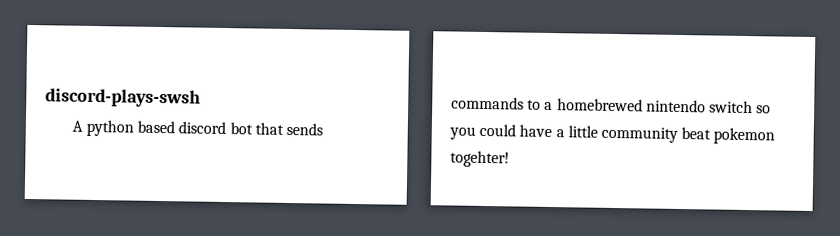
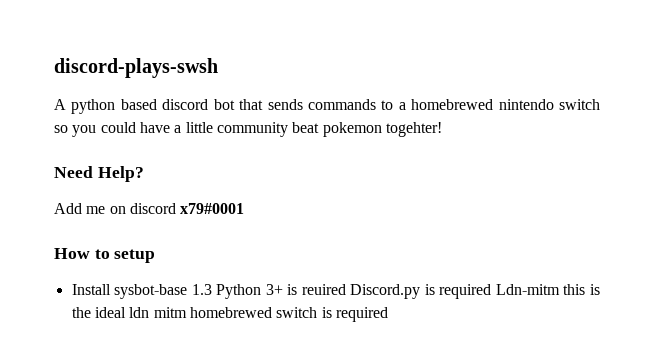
(510, 159) none -> [54,166,144,182] [54,203,245,214] [54,248,156,263] [71,284,600,299] [71,307,388,322] // Need Help? // Add me on discord x79#0001 // How to setup // Install sysbot-base 1.3 Python 3+ is reuired Discord.py is required Ldn-mitm this is the ideal ldn mitm homebrewed switch is required

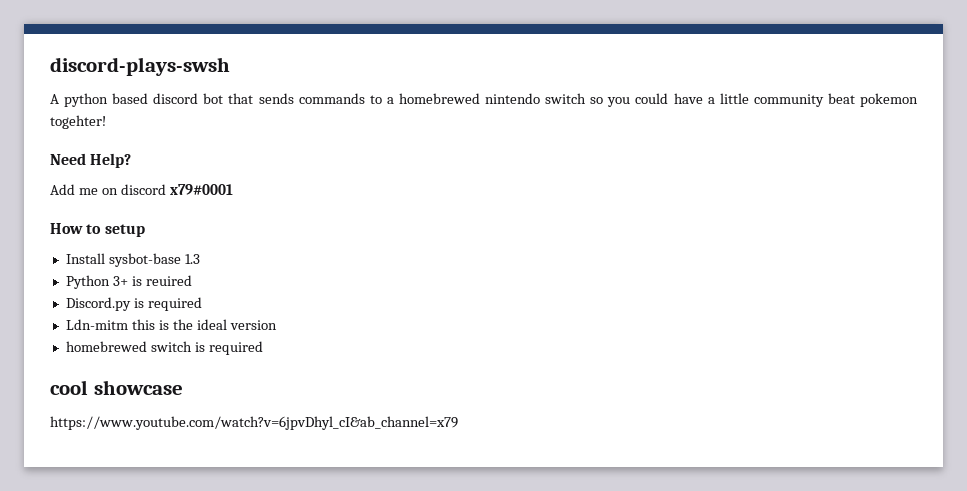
(212, 289) none -> (200, 259) //
(346, 289) none -> (192, 280) //
(492, 291) none -> (202, 304) //
[129,307,187,318] ldn mitm -> [229,320,277,330] version //
(388, 314) none -> [50,380,183,395] [50,416,458,430] // cool showcase // https://www.youtube.com/watch?v=6jpvDhyl_cI&ab_channel=x79

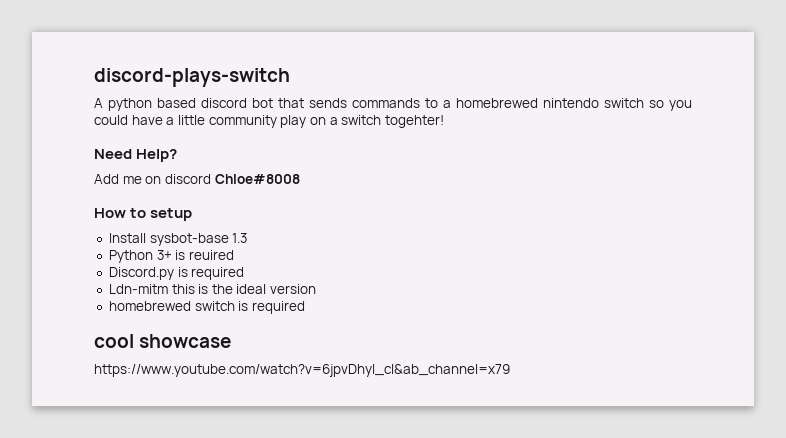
[50,57,230,76] discord-plays-swsh -> [94,68,290,87] discord-plays-switch
[827,93,918,107] beat pokemon -> [280,115,382,128] play on a switch
[169,184,233,195] x79#0001 -> [214,174,300,184] Chloe#8008

